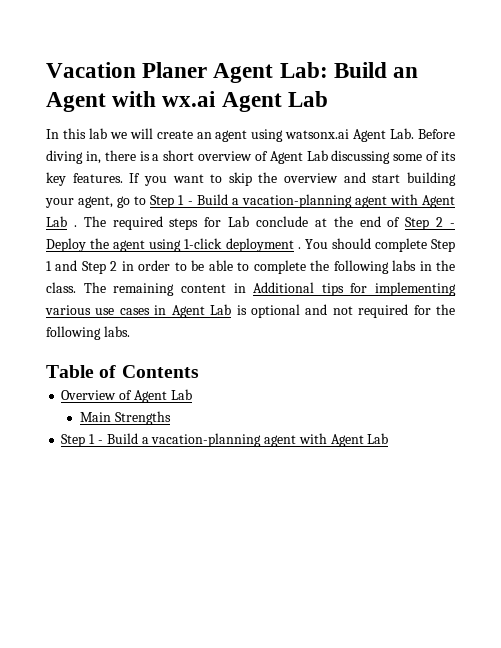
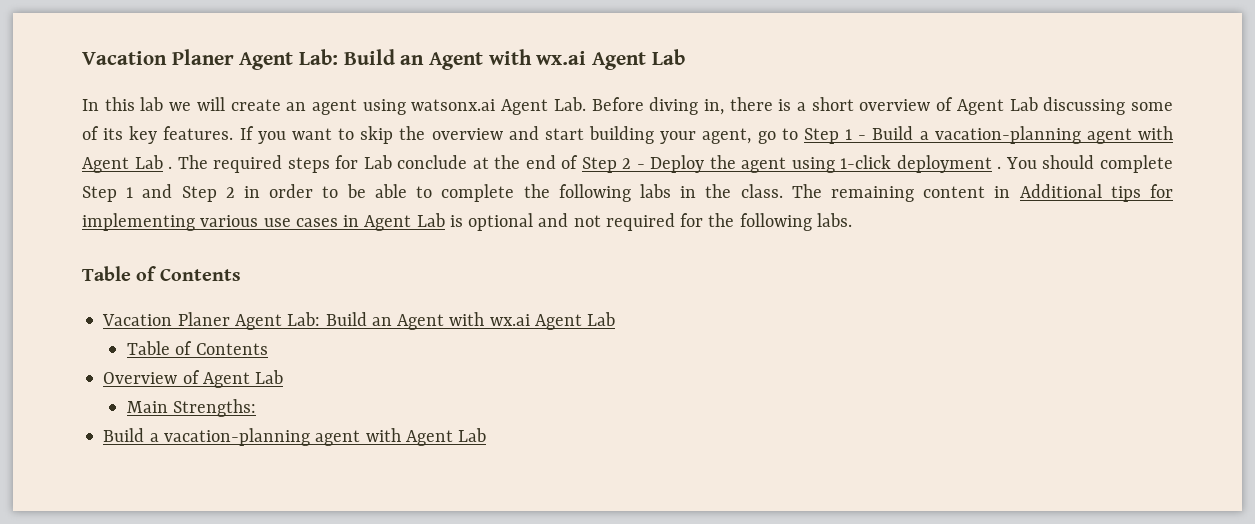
(199, 371) none -> [102,312,616,330] [127,341,268,355] // Vacation Planer Agent Lab: Build an Agent with wx.ai Agent Lab // Table of Contents
[114,411,171,425] [61,434,103,447] Strengths // Step 1 - -> [173,399,257,417] Strengths: //

